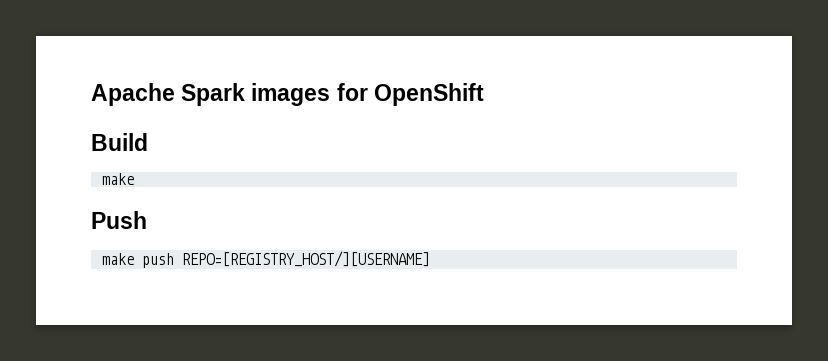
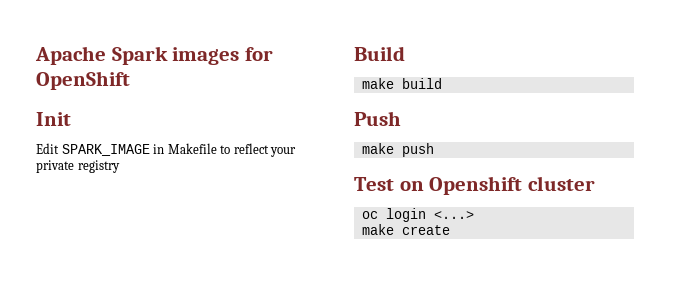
(484, 94) none -> [36,112,71,126] [36,143,297,157] [36,160,120,173] // Init // Edit SPARK_IMAGE in Makefile to reflect your private registry
(134, 179) none -> [401,78,442,89] build
[181,251,430,267] REPO=[REGISTRY_HOST/][USERNAME] -> [354,176,595,195] [361,208,474,222] [361,224,450,235] // Test on Openshift cluster // oc login <...> // make create

